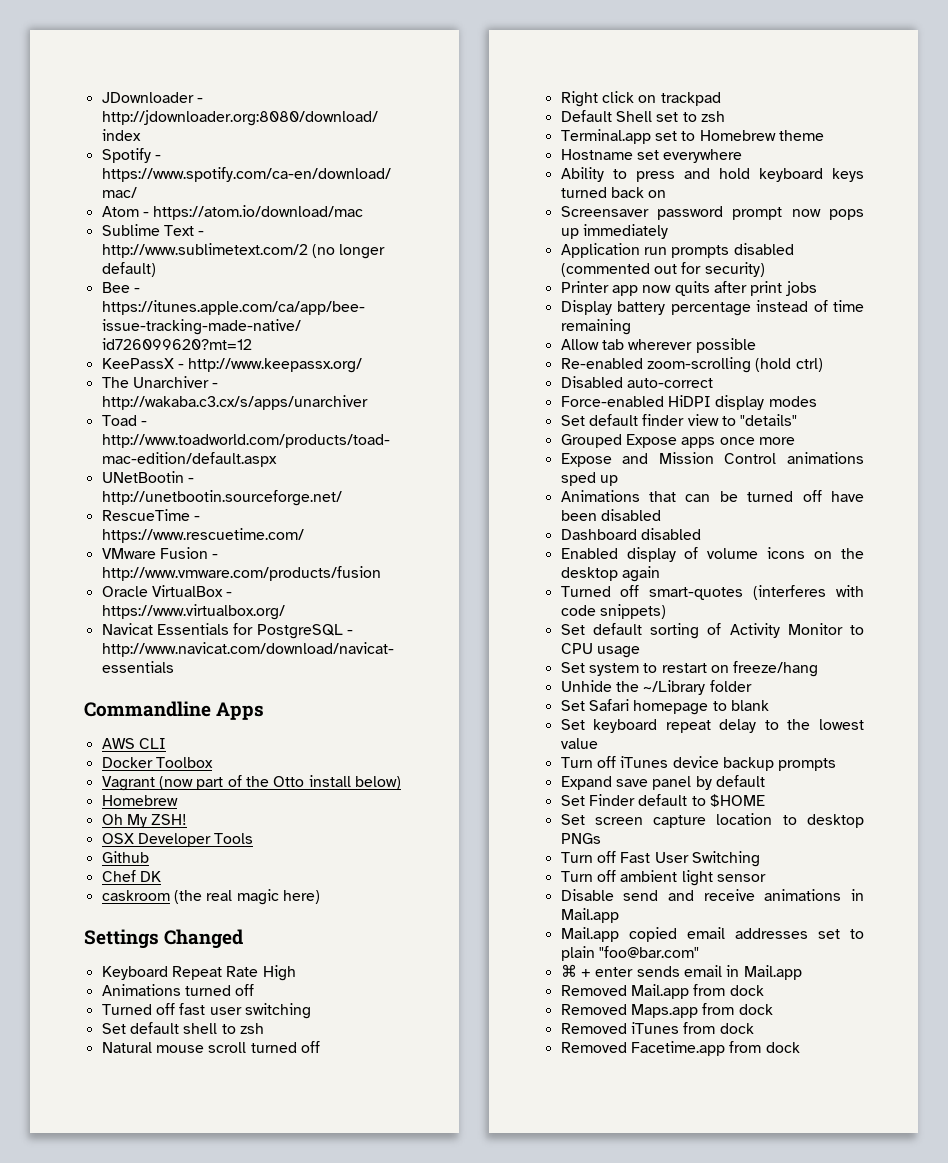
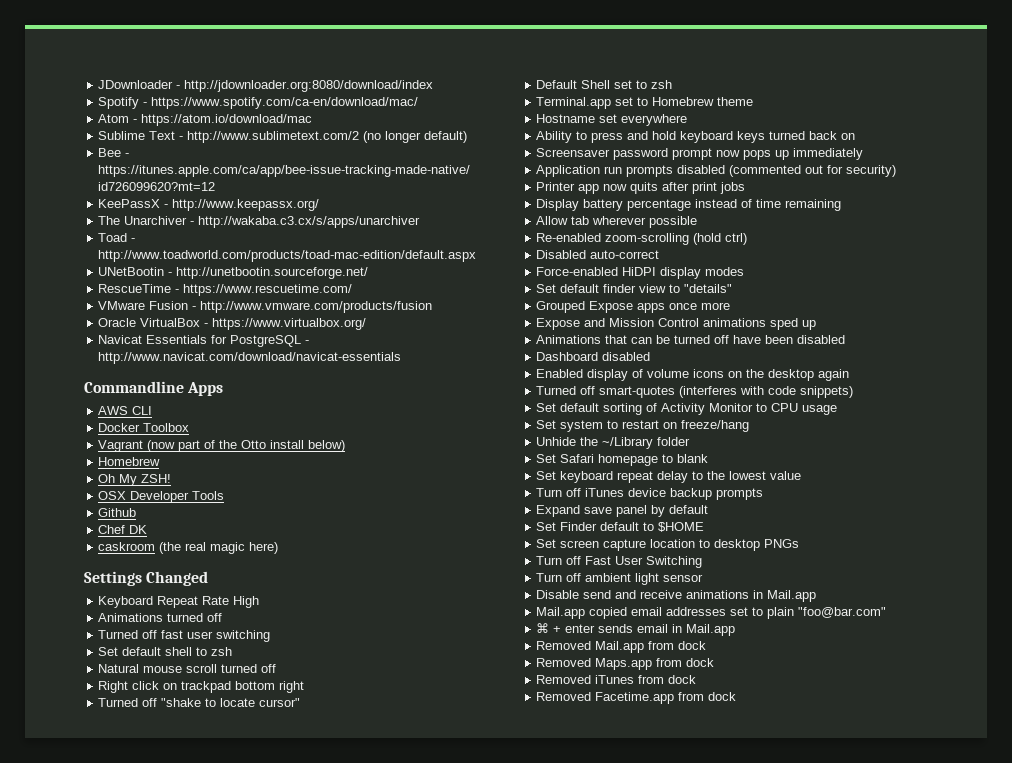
(721, 99) none -> [235,681,305,693] [98,698,301,707] bottom right // Turned off "shake to locate cursor"

